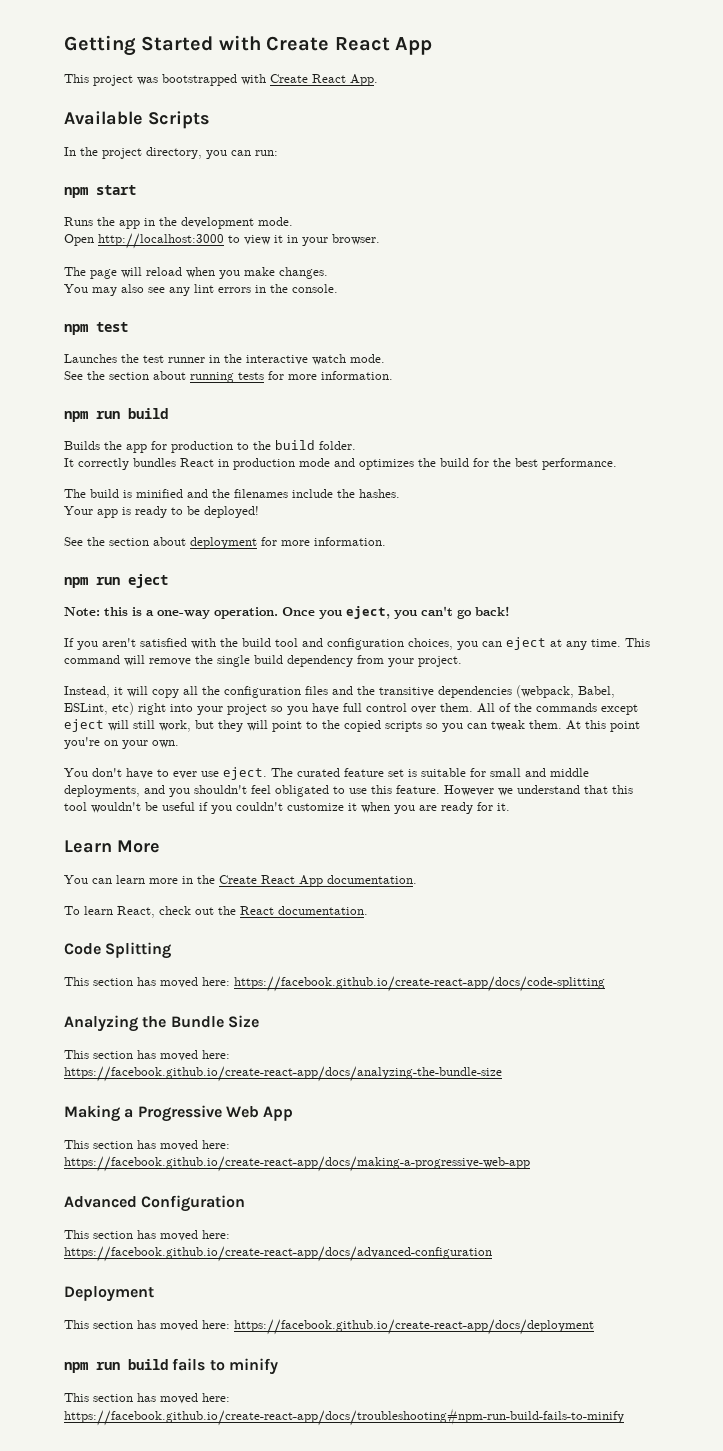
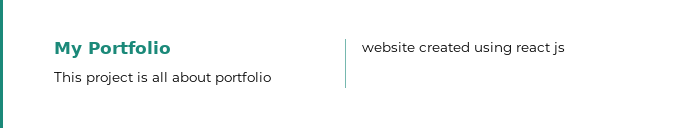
[64,35,432,56] [64,74,378,86] [64,111,210,129] [64,147,278,159] [64,185,136,198] [64,217,293,229] [64,233,380,249] [64,267,328,279] [64,284,338,296] [64,322,128,335] [64,354,385,365] [64,371,393,383] [64,408,168,422] [64,440,356,453] [64,458,617,470] [64,489,400,498] [64,506,259,518] [64,537,386,549] [64,574,168,588] [64,606,510,619] [64,637,650,650] [64,655,462,667] [64,685,615,698] [64,702,638,715] [64,719,640,732] [64,737,179,749] [64,767,589,780] [64,785,633,797] [64,802,510,814] [64,840,160,853] [64,875,417,887] [64,906,368,918] [64,942,172,959] [64,976,605,992] [64,1015,259,1032] [64,1050,230,1061] [64,1066,502,1082] [64,1105,294,1122] [64,1140,230,1151] [64,1156,530,1172] [64,1195,246,1212] [64,1230,230,1241] [64,1246,492,1262] [64,1286,154,1302] [64,1319,594,1335] [64,1358,278,1375] [64,1393,230,1404] [64,1408,624,1426] Getting Started with Create React App // This project was bootstrapped with Create React App. // Available Scripts // In the project directory, you can run: // npm start // Runs the app in the development mode. // Open http://localhost:3000 to view it in your browser. // The page will reload when you make changes. // You may also see any lint errors in the console. // npm test // Launches the test runner in the interactive watch mode. // See the section about running tests for more information. // npm run build // Builds the app for production to the build folder. // It correctly bundles React in production mode and optimizes the build for the best performance. // The build is minified and the filenames include the hashes. // Your app is ready to be deployed! // See the section about deployment for more information. // npm run eject // Note: this is a one-way operation. Once you eject, you can't go back! // If you aren't satisfied with the build tool and configuration choices, you can eject at any time. This command will remove the single build dependency from your project. // Instead, it will copy all the configuration files and the transitive dependencies (webpack, Babel, ESLint, etc) right into your project so you have full control over them. All of the commands except eject will still work, but they will point to the copied scripts so you can tweak them. At this point you're on your own. // You don't have to ever use eject. The curated feature set is suitable for small and middle deployments, and you shouldn't feel obligated to use this feature. However we understand that this tool wouldn't be useful if you couldn't customize it when you are ready for it. // Learn More // You can learn more in the Create React App documentation. // To learn React, check out the React documentation. // Code Splitting // This section has moved here: https://facebook.github.io/create-react-app/docs/code-splitting // Analyzing the Bundle Size // This section has moved here: https://facebook.github.io/create-react-app/docs/analyzing-the-bundle-size // Making a Progressive Web App // This section has moved here: https://facebook.github.io/create-react-app/docs/making-a-progressive-web-app // Advanced Configuration // This section has moved here: https://facebook.github.io/create-react-app/docs/advanced-configuration // Deployment // This section has moved here: https://facebook.github.io/create-react-app/docs/deployment // npm run build fails to minify // This section has moved here: https://facebook.github.io/create-react-app/docs/troubleshooting#npm-run-build-fails-to-minify -> [54,41,171,58] [54,72,271,85] [362,42,565,55] My Portfolio // This project is all about portfolio website created using react js

